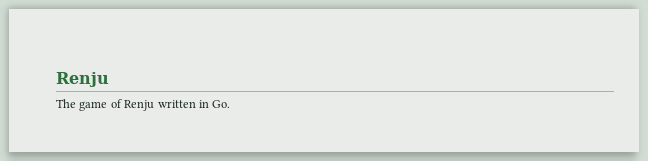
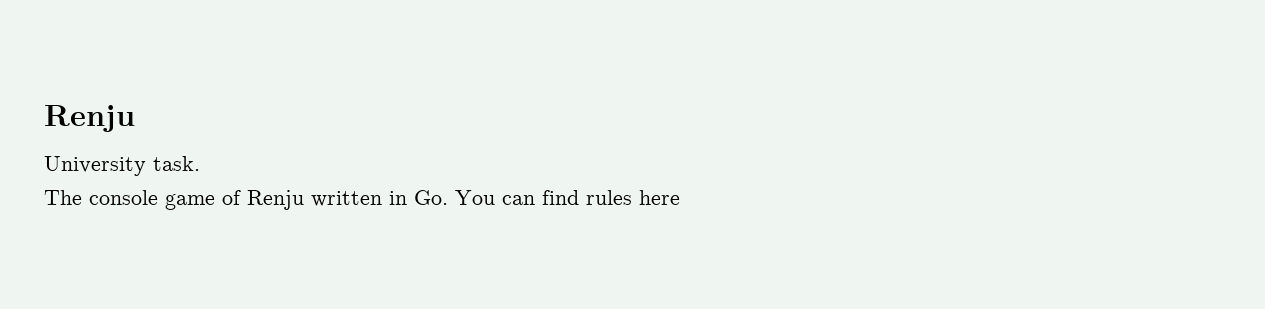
[56,72,109,87] Renju -> [44,105,135,132] [44,156,200,176] Renju // University task.
(76, 103) none -> [89,190,158,205] console
(231, 104) none -> [455,190,680,205] You can find rules here

